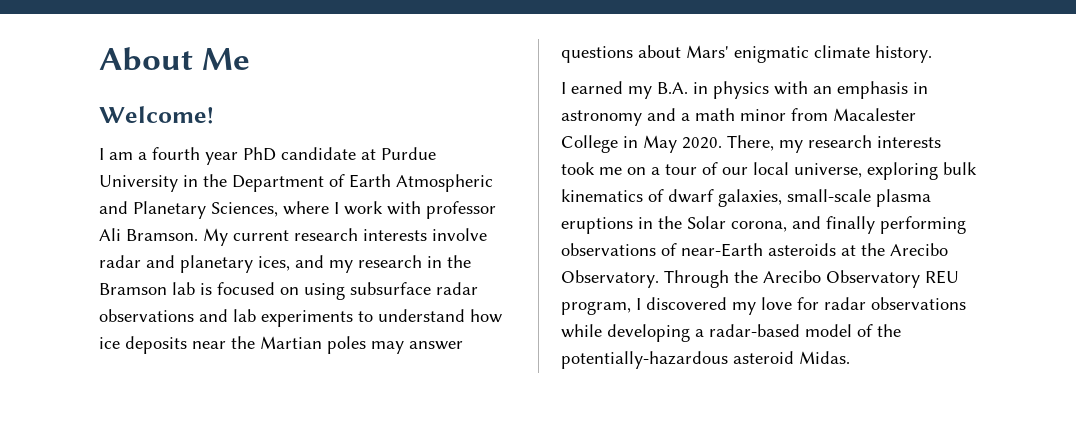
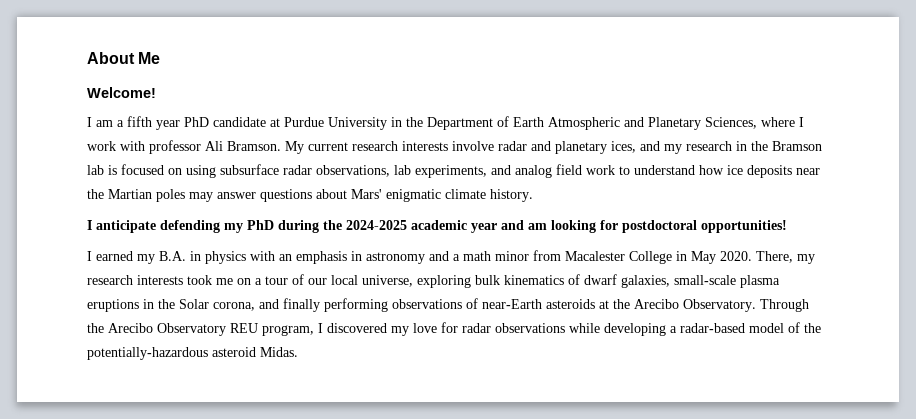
[152,147,200,160] fourth -> [127,116,152,127] fifth
[99,309,353,327] observations and lab experiments -> [316,164,615,178] observations, lab experiments, and analog field work
(932, 54) none -> [87,220,787,233] // I anticipate defending my PhD during the 2024-2025 academic year and am looking for postdoctoral opportunities!

